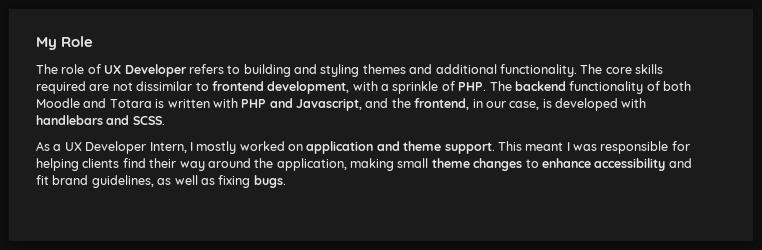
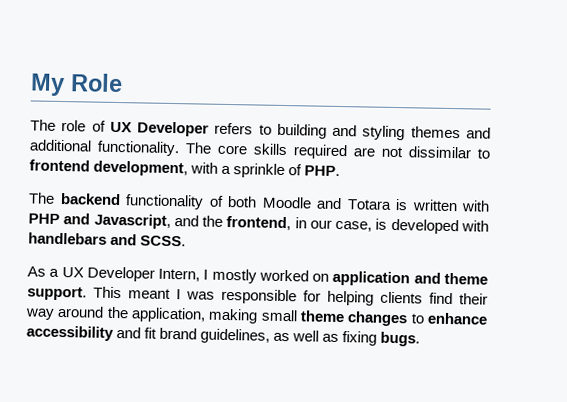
(487, 86) none -> (341, 171) //

